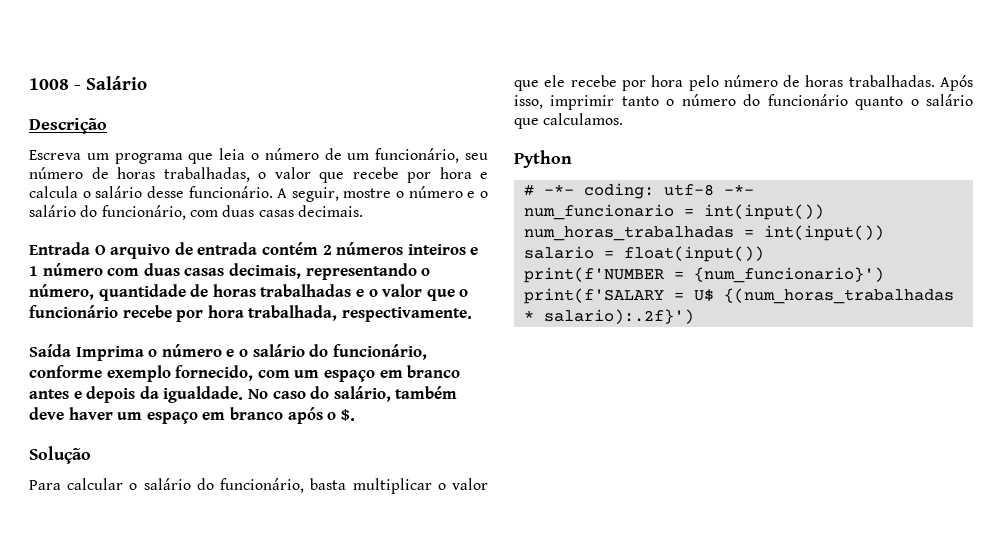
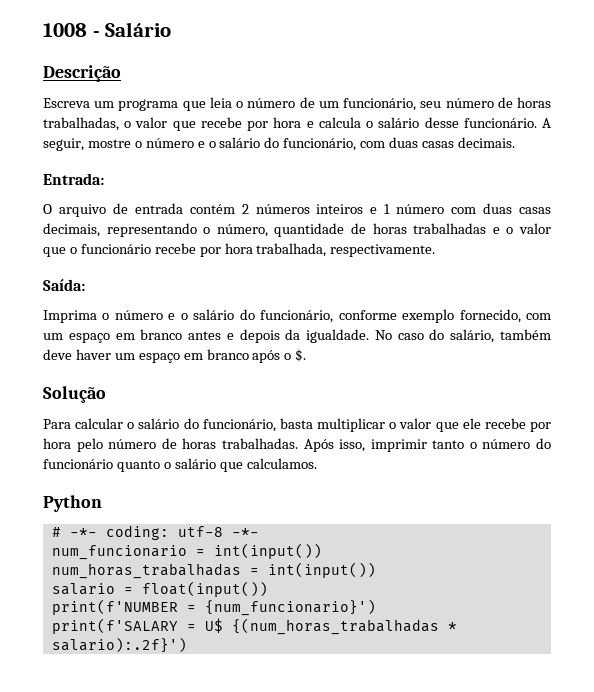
[29,242,90,255] Entrada -> [43,173,104,185] Entrada: //
[29,344,71,357] Saída -> [43,279,85,291] Saída: //

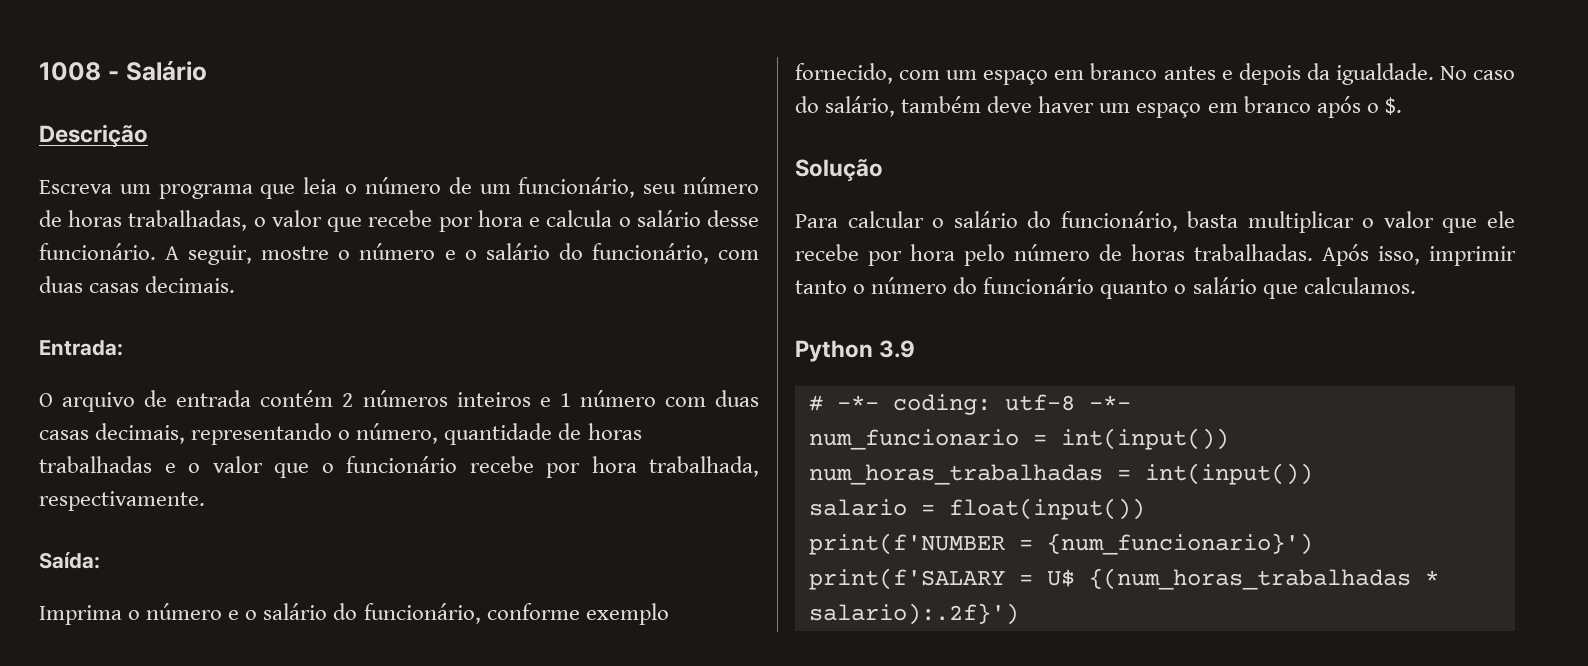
(102, 503) none -> [879,340,916,358] 3.9

